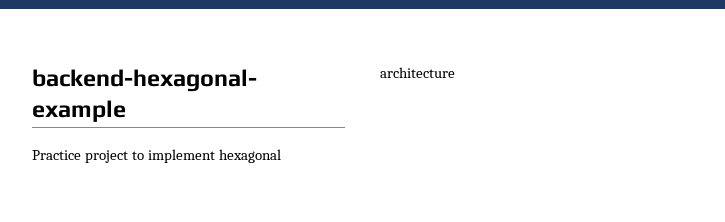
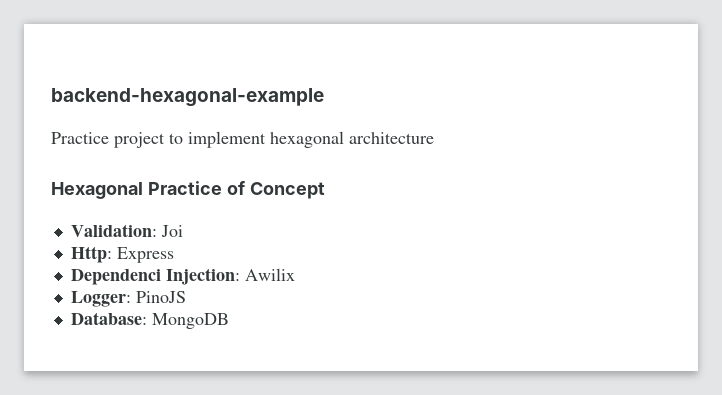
(455, 72) none -> [51,181,325,199] [70,224,183,237] [70,246,174,263] [70,268,295,285] [70,291,186,307] [70,312,229,329] // Hexagonal Practice of Concept // Validation: Joi // Http: Express // Dependenci Injection: Awilix // Logger: PinoJS // Database: MongoDB

